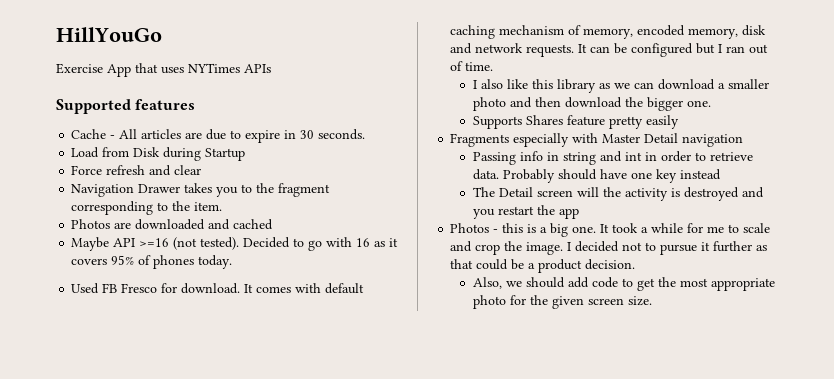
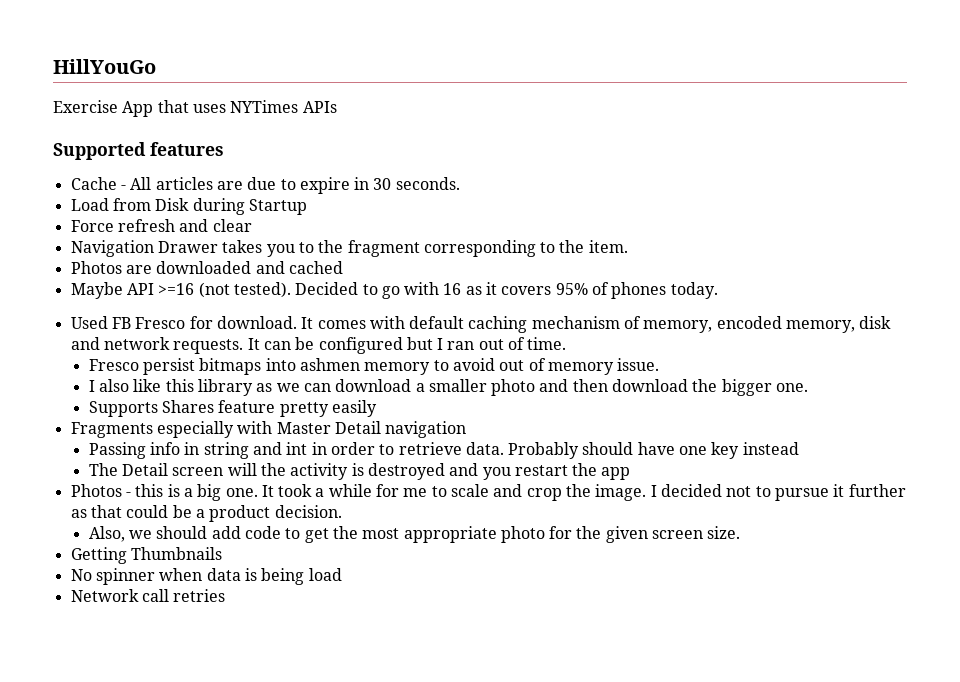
(494, 66) none -> [88,358,660,375] // Fresco persist bitmaps into ashmen memory to avoid out of memory issue.
(652, 301) none -> [70,547,222,564] [70,568,342,585] [70,589,226,602] // Getting Thumbnails // No spinner when data is being load // Network call retries

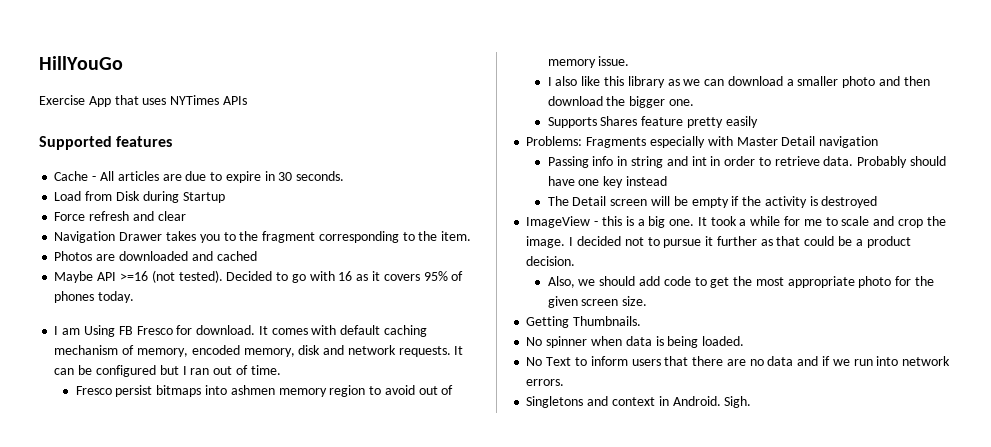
[70,316,108,329] Used -> [54,325,115,337] I am Using
(431, 368) none -> [329,385,366,397] region
(377, 408) none -> [526,136,583,146] Problems:
(257, 469) none -> [673,196,740,208] be empty if
[449,463,631,480] [70,484,122,497] and you restart the app // Photos -> [526,216,591,228] // ImageView
[130,547,222,560] Thumbnails -> [573,316,642,326] Thumbnails.
[308,568,342,581] [70,589,226,602] load // Network call retries -> [702,336,745,346] [526,356,951,366] [526,379,565,386] [526,396,752,408] loaded. // No Text to inform users that there are no data and if we run into network errors. // Singletons and context in Android. Sigh.

